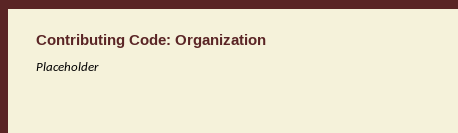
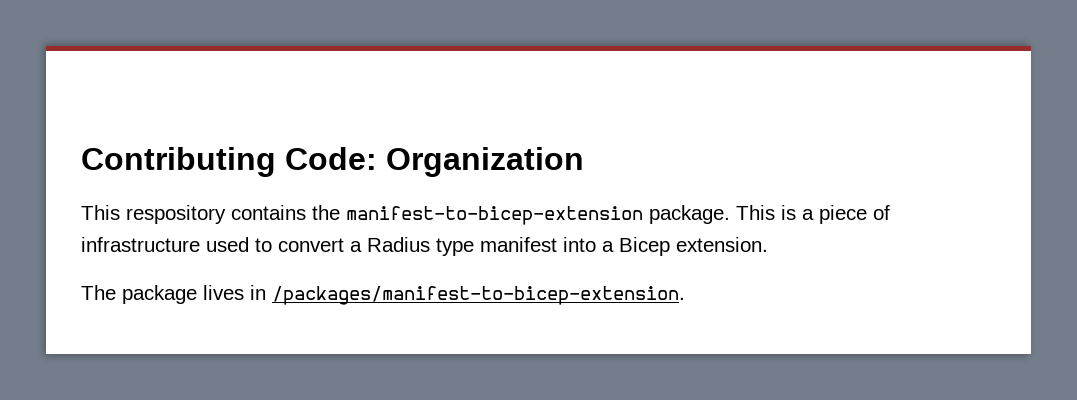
[36,62,99,71] Placeholder -> [81,205,890,225] [81,237,768,256] [81,285,685,305] This respository contains the manifest-to-bicep-extension package. This is a piece of infrastructure used to convert a Radius type manifest into a Bicep extension. // The package lives in /packages/manifest-to-bicep-extension.

